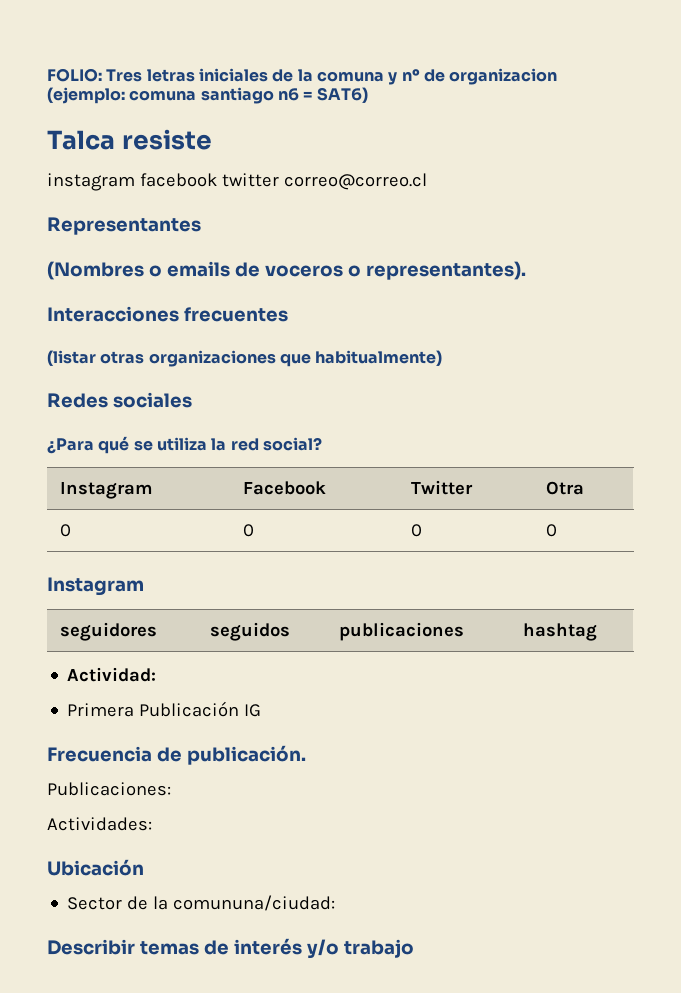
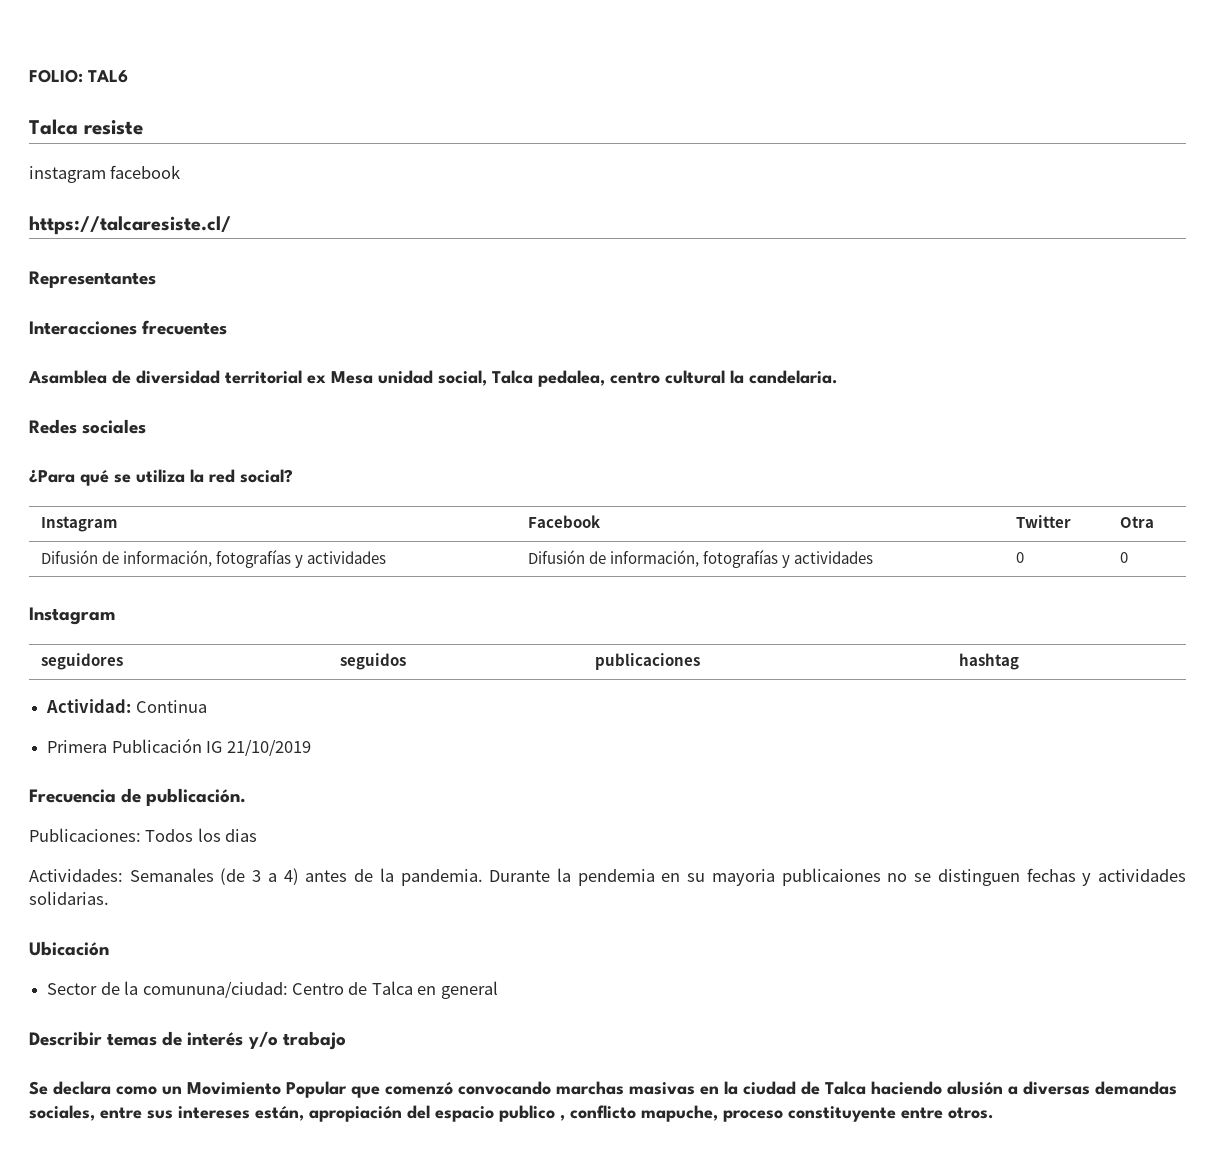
[106,68,558,85] [47,87,368,104] Tres letras iniciales de la comuna y nº de organizacion (ejemplo: comuna santiago n6 = SAT6) -> [88,70,128,83] TAL6
[221,173,427,190] twitter correo@correo.cl -> [29,216,231,235] // https://talcaresiste.cl/
[47,261,526,280] [47,306,288,322] [47,350,443,367] (Nombres o emails de voceros o representantes). // Interacciones frecuentes // (listar otras organizaciones que habitualmente) -> [29,320,228,335] [28,370,837,387] Interacciones frecuentes // Asamblea de diversidad territorial ex Mesa unidad social, Talca pedalea, centro cultural la candelaria.
[60,524,72,537] [243,524,255,537] 0 | 0 -> [40,550,387,568] [527,550,874,568] Difusión de información, fotografías y actividades | Difusión de información, fotografías y actividades
(157, 674) none -> [135,700,207,713] Continua
(262, 710) none -> [226,739,311,756] 21/10/2019
[47,817,152,831] // Actividades: -> [145,828,258,842] [29,868,1187,886] [29,891,109,905] Todos los dias // Actividades: Semanales (de 3 a 4) antes de la pandemia. Durante la pendemia en su mayoria publicaiones no se distinguen fechas y actividades solidarias.
(336, 903) none -> [291,981,498,999] Centro de Talca en general
(414, 948) none -> [29,1081,1177,1098] [29,1105,993,1122] // Se declara como un Movimiento Popular que comenzó convocando marchas masivas en la ciudad de Talca haciendo alusión a diversas demandas sociales, entre sus intereses están, apropiación del espacio publico , conflicto mapuche, proceso constituyente entre otros.

